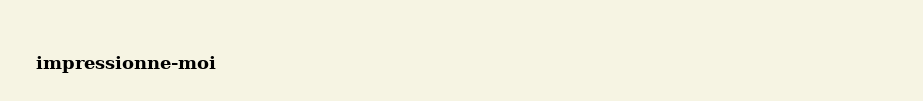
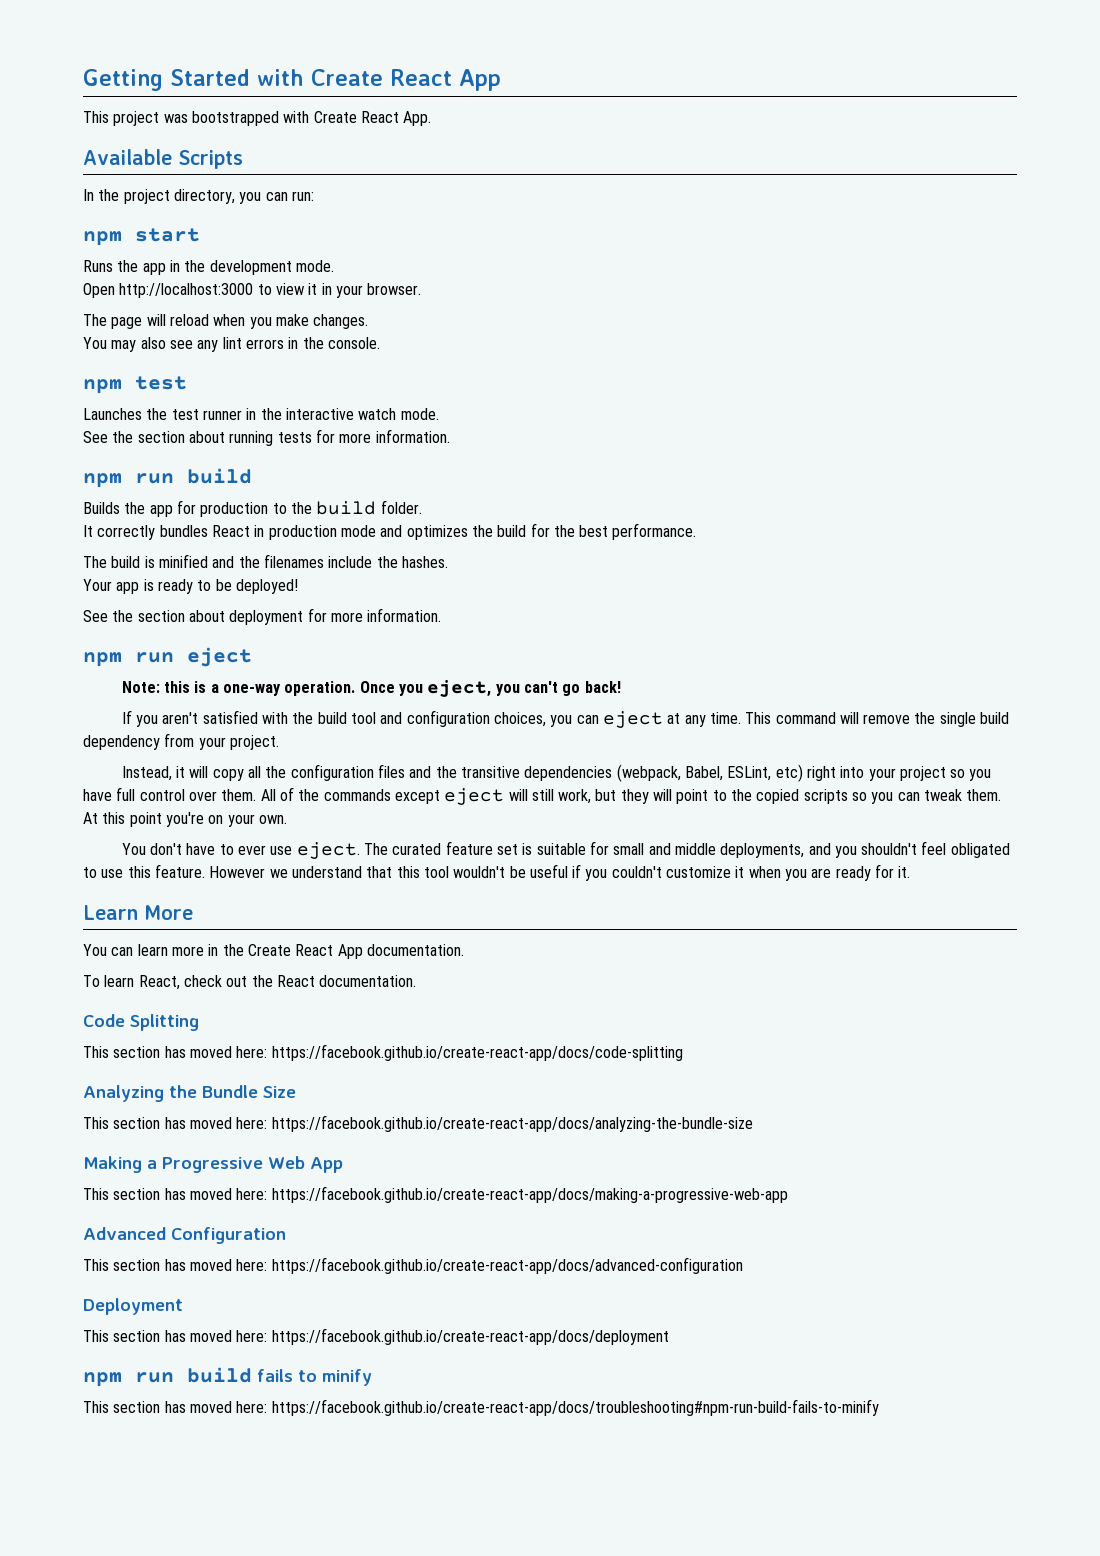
[36,56,216,73] impressionne-moi -> [83,69,501,91] [83,111,432,126] [83,149,243,169] [83,189,314,204] [83,228,200,246] [83,260,334,275] [83,283,422,298] [83,314,369,329] [83,337,380,352] [83,376,187,394] [83,408,439,420] [83,429,450,446] [83,468,252,488] [83,500,422,517] [83,523,697,540] [83,554,448,568] [83,579,298,594] [83,608,442,625] [83,647,252,667] [121,680,621,697] [121,710,1010,728] [83,733,279,750] [121,764,992,782] [83,787,1002,805] [83,812,287,827] [121,841,1010,859] [83,864,911,881] [83,905,193,920] [83,944,464,959] [83,975,417,990] [83,1014,199,1031] [83,1044,683,1061] [83,1085,296,1102] [83,1115,753,1132] [83,1156,343,1173] [83,1186,788,1203] [83,1227,286,1244] [83,1257,743,1274] [83,1298,183,1315] [83,1328,669,1345] [83,1367,372,1387] [83,1399,879,1416] Getting Started with Create React App // This project was bootstrapped with Create React App. // Available Scripts // In the project directory, you can run: // npm start // Runs the app in the development mode. // Open http://localhost:3000 to view it in your browser. // The page will reload when you make changes. // You may also see any lint errors in the console. // npm test // Launches the test runner in the interactive watch mode. // See the section about running tests for more information. // npm run build // Builds the app for production to the build folder. // It correctly bundles React in production mode and optimizes the build for the best performance. // The build is minified and the filenames include the hashes. // Your app is ready to be deployed! // See the section about deployment for more information. // npm run eject // Note: this is a one-way operation. Once you eject, you can't go back! // If you aren't satisfied with the build tool and configuration choices, you can eject at any time. This command will remove the single build dependency from your project. // Instead, it will copy all the configuration files and the transitive dependencies (webpack, Babel, ESLint, etc) right into your project so you have full control over them. All of the commands except eject will still work, but they will point to the copied scripts so you can tweak them. At this point you're on your own. // You don't have to ever use eject. The curated feature set is suitable for small and middle deployments, and you shouldn't feel obligated to use this feature. However we understand that this tool wouldn't be useful if you couldn't customize it when you are ready for it. // Learn More // You can learn more in the Create React App documentation. // To learn React, check out the React documentation. // Code Splitting // This section has moved here: https://facebook.github.io/create-react-app/docs/code-splitting // Analyzing the Bundle Size // This section has moved here: https://facebook.github.io/create-react-app/docs/analyzing-the-bundle-size // Making a Progressive Web App // This section has moved here: https://facebook.github.io/create-react-app/docs/making-a-progressive-web-app // Advanced Configuration // This section has moved here: https://facebook.github.io/create-react-app/docs/advanced-configuration // Deployment // This section has moved here: https://facebook.github.io/create-react-app/docs/deployment // npm run build fails to minify // This section has moved here: https://facebook.github.io/create-react-app/docs/troubleshooting#npm-run-build-fails-to-minify

